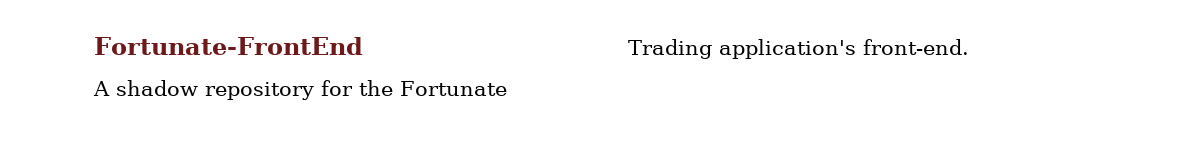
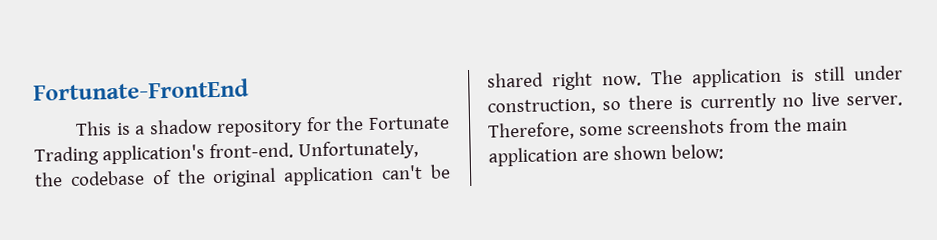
[93,81,110,96] A -> [74,121,146,136] This is a
(969, 47) none -> [297,140,419,161] [34,164,451,188] [487,65,903,91] [487,91,904,116] [488,117,848,141] [488,143,724,167] Unfortunately, the codebase of the original application can't be shared right now. The application is still under construction, so there is currently no live server. Therefore, some screenshots from the main application are shown below:

